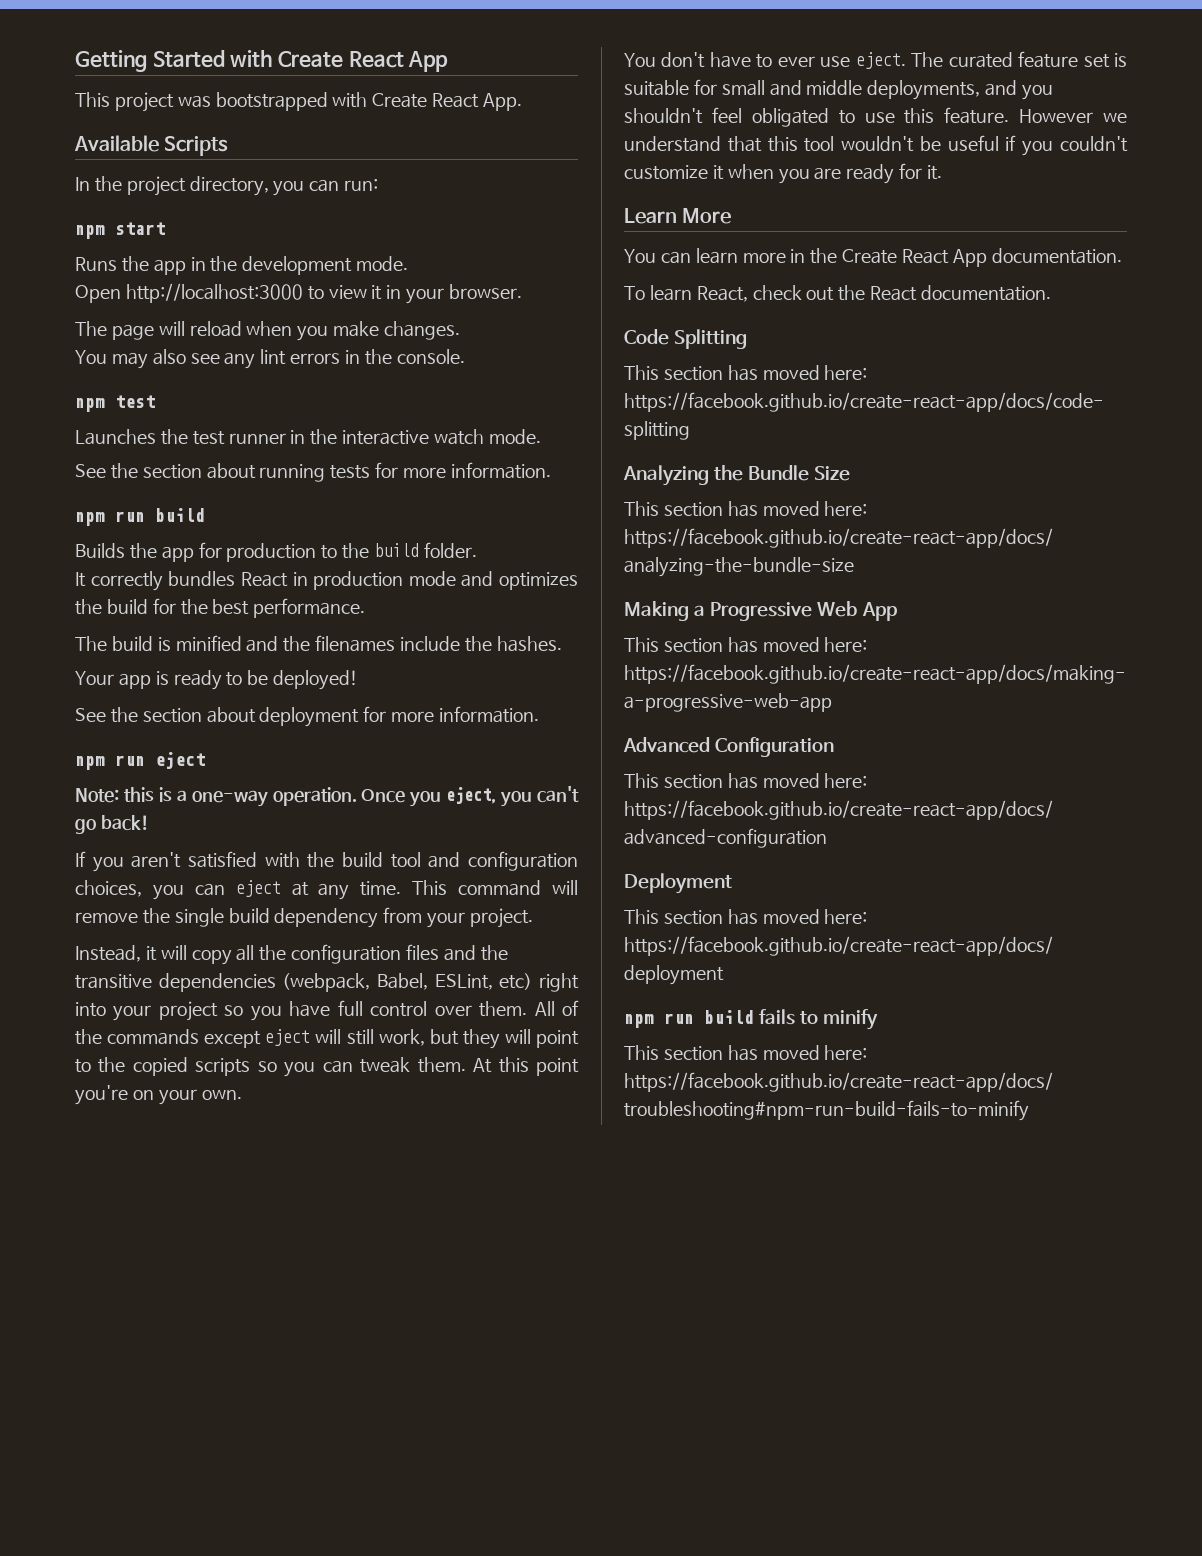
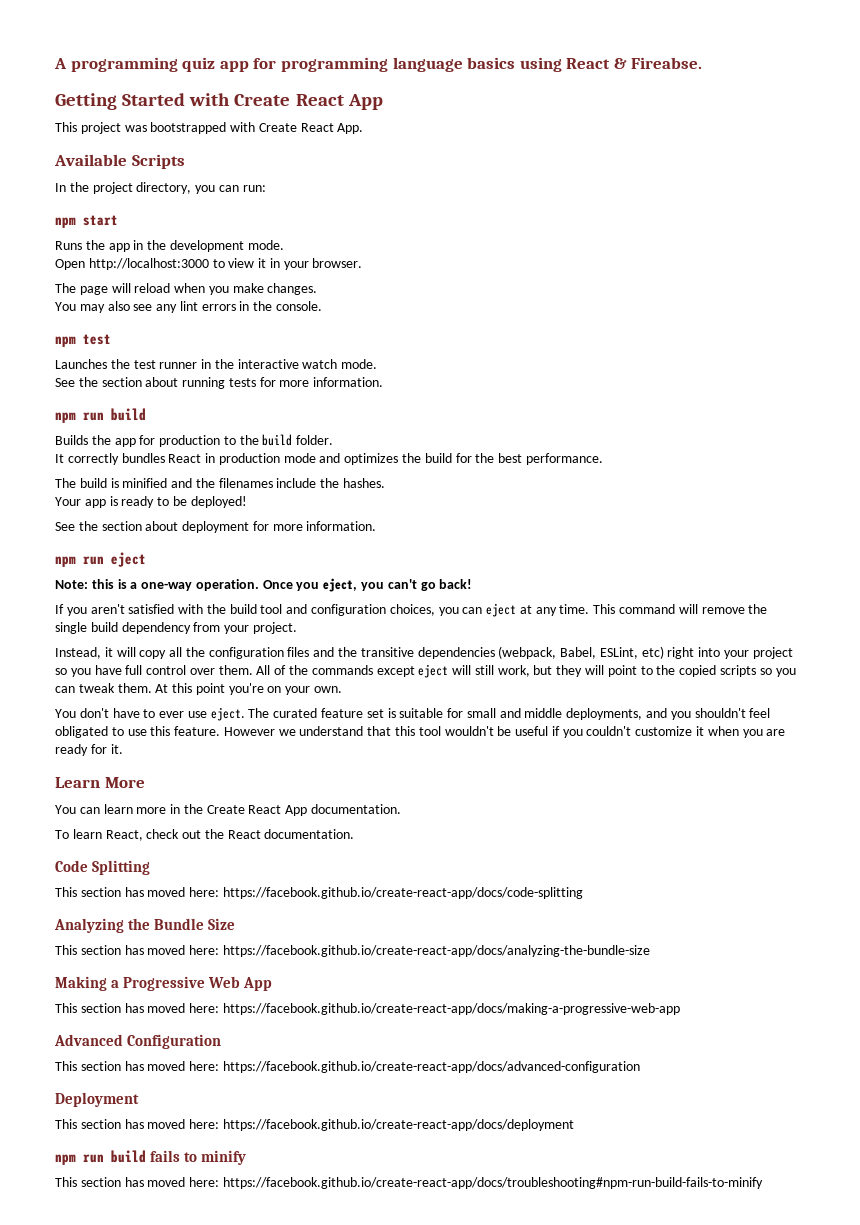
(75, 61) none -> [54,57,703,72] A programming quiz app for programming language basics using React & Fireabse. //

